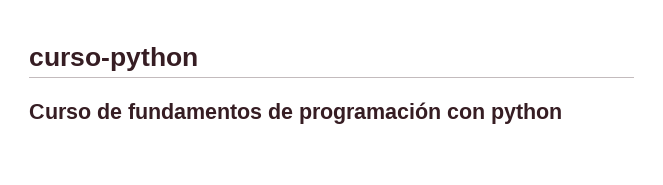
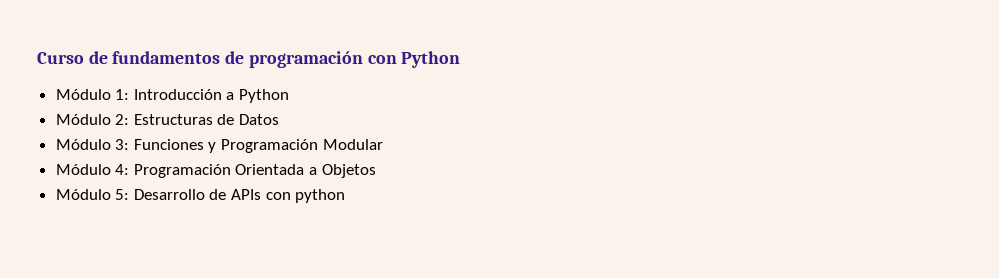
[29,47,198,71] curso-python // -> (37, 58) none
(485, 113) none -> [401,51,461,68] [55,89,290,103] [55,114,280,125] [55,139,383,153] [55,164,376,178] [55,189,291,200] Python // Módulo 1: Introducción a Python // Módulo 2: Estructuras de Datos // Módulo 3: Funciones y Programación Modular // Módulo 4: Programación Orientada a Objetos // Módulo 5: Desarrollo de APIs con

